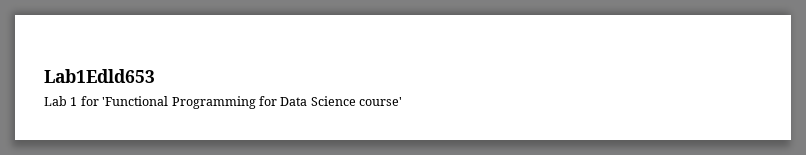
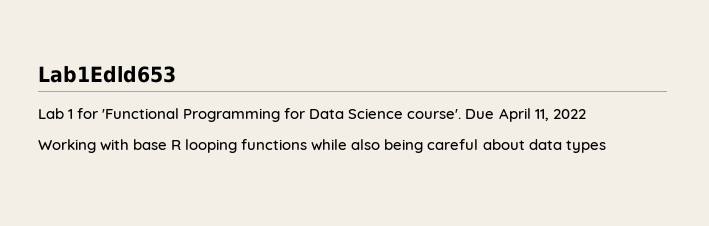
[359,97,402,106] course' -> [407,108,586,122] [38,139,606,153] course'. Due April 11, 2022 // Working with base R looping functions while also being careful about data types

